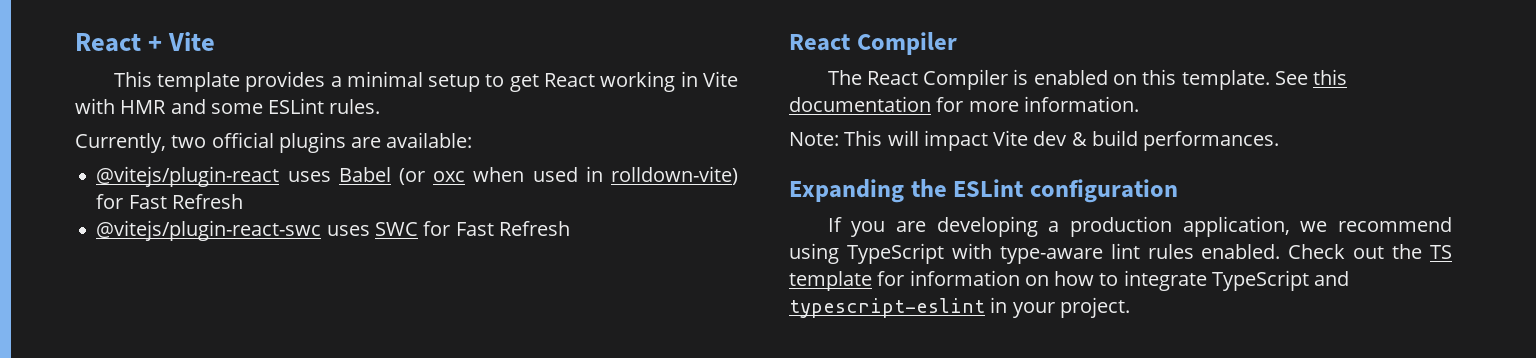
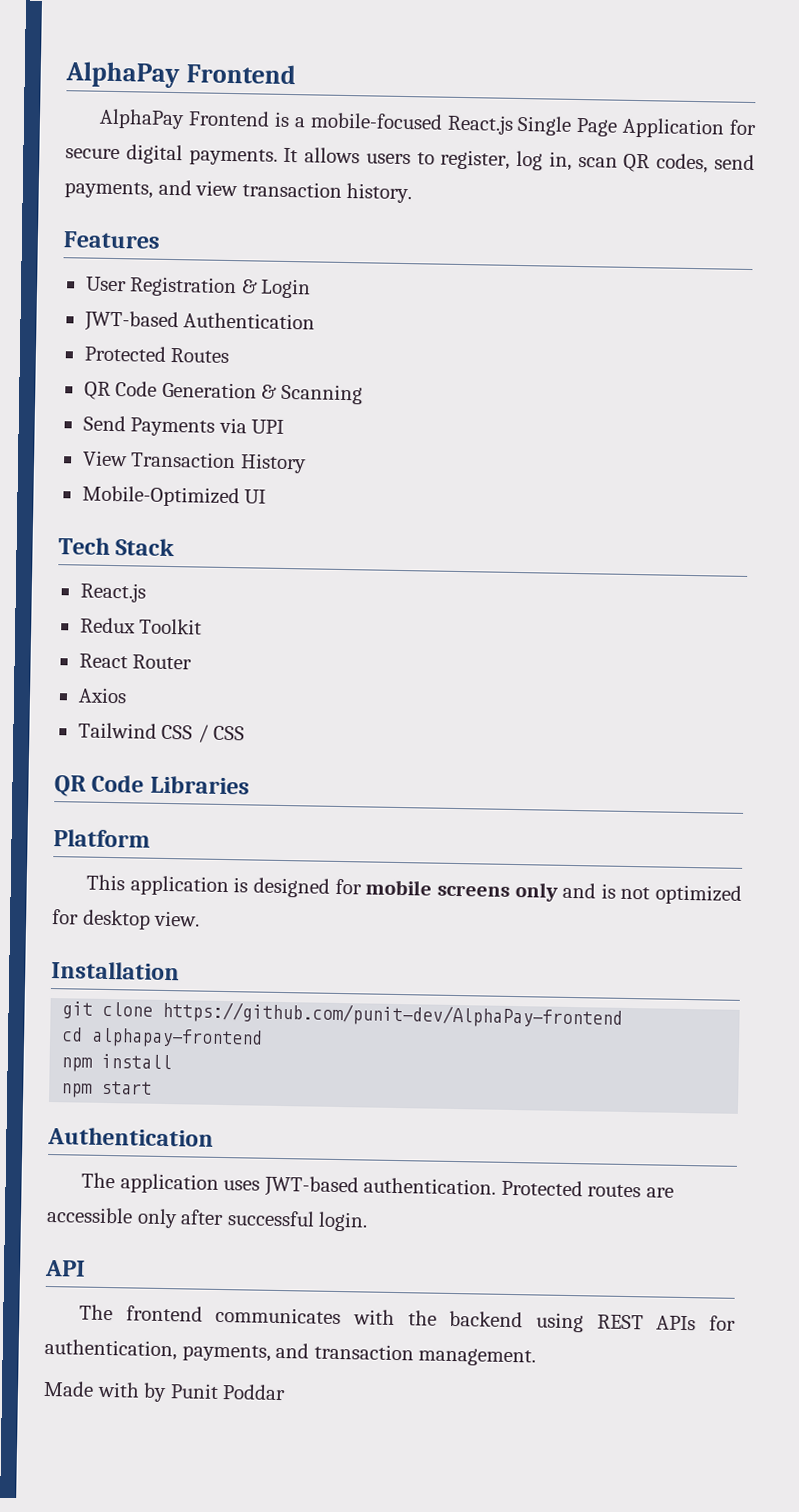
[75,32,216,52] [113,71,738,92] [75,98,381,114] [75,132,473,153] [96,166,739,187] [96,194,243,209] [96,220,570,241] [789,32,957,55] [827,69,1348,90] [789,96,1139,112] [789,130,1280,151] [789,179,1178,203] [827,216,1452,237] [789,243,1452,264] [789,270,1350,291] [789,297,1130,318] React + Vite // This template provides a minimal setup to get React working in Vite with HMR and some ESLint rules. // Currently, two official plugins are available: // @vitejs/plugin-react uses Babel (or oxc when used in rolldown-vite) for Fast Refresh // @vitejs/plugin-react-swc uses SWC for Fast Refresh // React Compiler // The React Compiler is enabled on this template. See this documentation for more information. // Note: This will impact Vite dev & build performances. // Expanding the ESLint configuration // If you are developing a production application, we recommend using TypeScript with type-aware lint rules enabled. Check out the TS template for information on how to integrate TypeScript and typescript-eslint in your project. -> [65,61,297,89] [99,108,757,139] [65,144,756,174] [64,179,413,204] [63,231,161,249] [84,276,312,299] [83,310,316,333] [83,345,231,364] [83,381,363,405] [82,415,285,437] [81,450,307,474] [81,485,267,508] [58,537,176,557] [79,582,146,603] [79,617,203,635] [78,653,193,670] [77,687,127,704] [77,722,246,743] [54,774,250,797] [53,829,150,848] [86,874,742,905] [52,909,201,930] [51,961,180,981] [62,1000,624,1029] [62,1027,264,1049] [61,1053,173,1072] [61,1080,153,1098] [47,1126,214,1147] [81,1172,674,1198] [46,1206,369,1232] [44,1259,86,1277] [79,1304,737,1333] [44,1338,537,1367] [43,1380,287,1403] AlphaPay Frontend // AlphaPay Frontend is a mobile-focused React.js Single Page Application for secure digital payments. It allows users to register, log in, scan QR codes, send payments, and view transaction history. // Features // User Registration & Login // JWT-based Authentication // Protected Routes // QR Code Generation & Scanning // Send Payments via UPI // View Transaction History // Mobile-Optimized UI // Tech Stack // React.js // Redux Toolkit // React Router // Axios // Tailwind CSS / CSS // QR Code Libraries // Platform // This application is designed for mobile screens only and is not optimized for desktop view. // Installation // git clone https://github.com/punit-dev/AlphaPay-frontend // cd alphapay-frontend // npm install // npm start // Authentication // The application uses JWT-based authentication. Protected routes are accessible only after successful login. // API // The frontend communicates with the backend using REST APIs for authentication, payments, and transaction management. // Made with by Punit Poddar

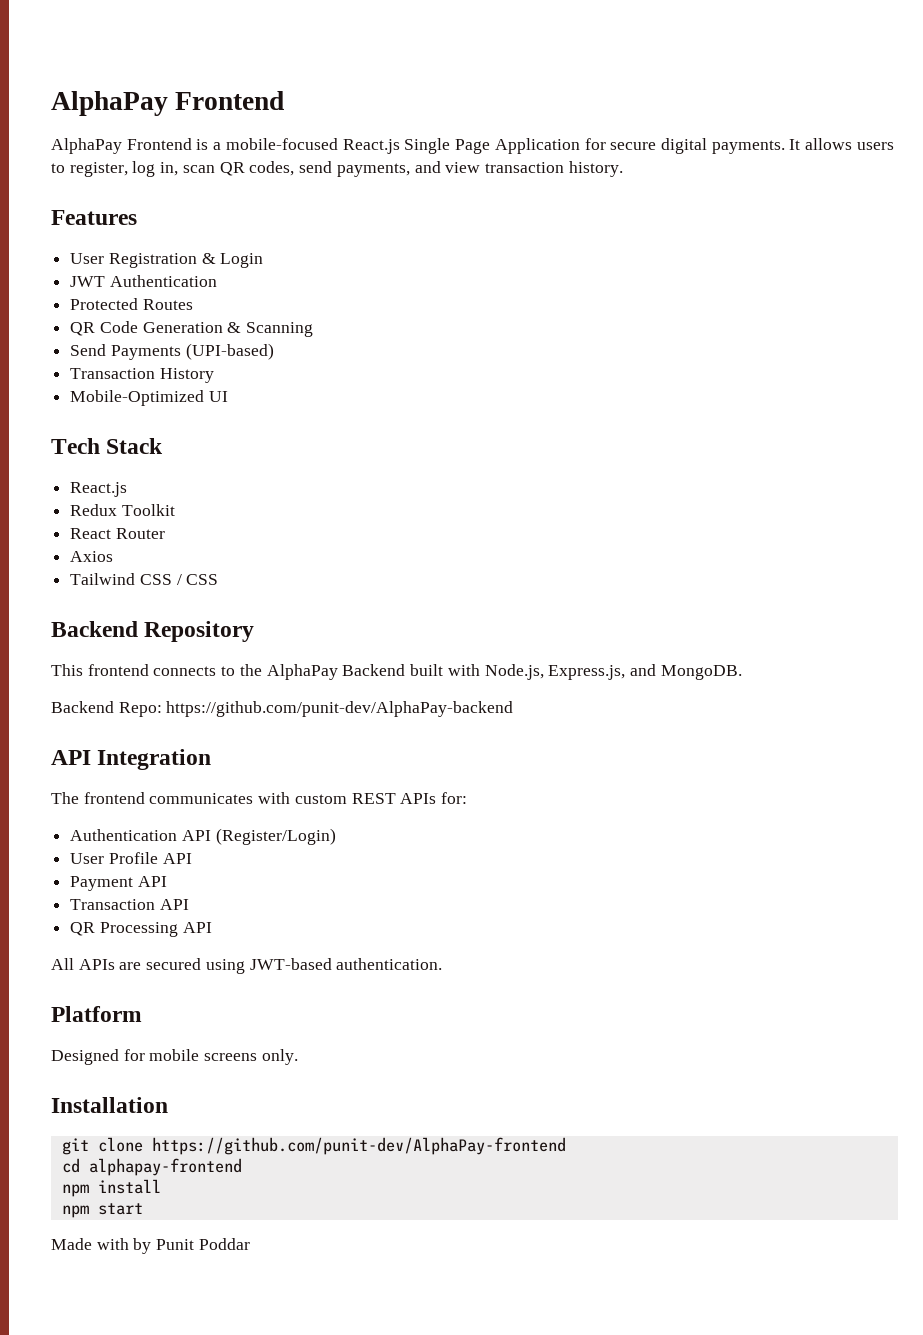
[83,310,179,333] JWT-based -> [70,276,106,287] JWT
[218,417,285,434] [81,450,128,467] via UPI // View -> [185,343,274,360] (UPI-based) //
[54,774,250,797] [53,829,150,848] [86,874,742,905] [52,909,201,930] QR Code Libraries // Platform // This application is designed for mobile screens only and is not optimized for desktop view. -> [51,621,255,642] [51,664,742,680] [51,701,514,717] [51,749,212,770] [51,792,468,804] [70,828,336,845] [70,852,192,864] [70,876,167,891] [70,899,189,910] [70,922,212,937] [51,958,443,974] [51,1006,142,1022] [51,1049,298,1065] Backend Repository // This frontend connects to the AlphaPay Backend built with Node.js, Express.js, and MongoDB. // Backend Repo: https://github.com/punit-dev/AlphaPay-backend // API Integration // The frontend communicates with custom REST APIs for: // Authentication API (Register/Login) // User Profile API // Payment API // Transaction API // QR Processing API // All APIs are secured using JWT-based authentication. // Platform // Designed for mobile screens only.
[47,1126,214,1147] [81,1172,674,1198] [46,1206,369,1232] [44,1259,86,1277] [79,1304,737,1333] [44,1338,537,1367] // Authentication // The application uses JWT-based authentication. Protected routes are accessible only after successful login. // API // The frontend communicates with the backend using REST APIs for authentication, payments, and transaction management. -> (143, 1209) none

